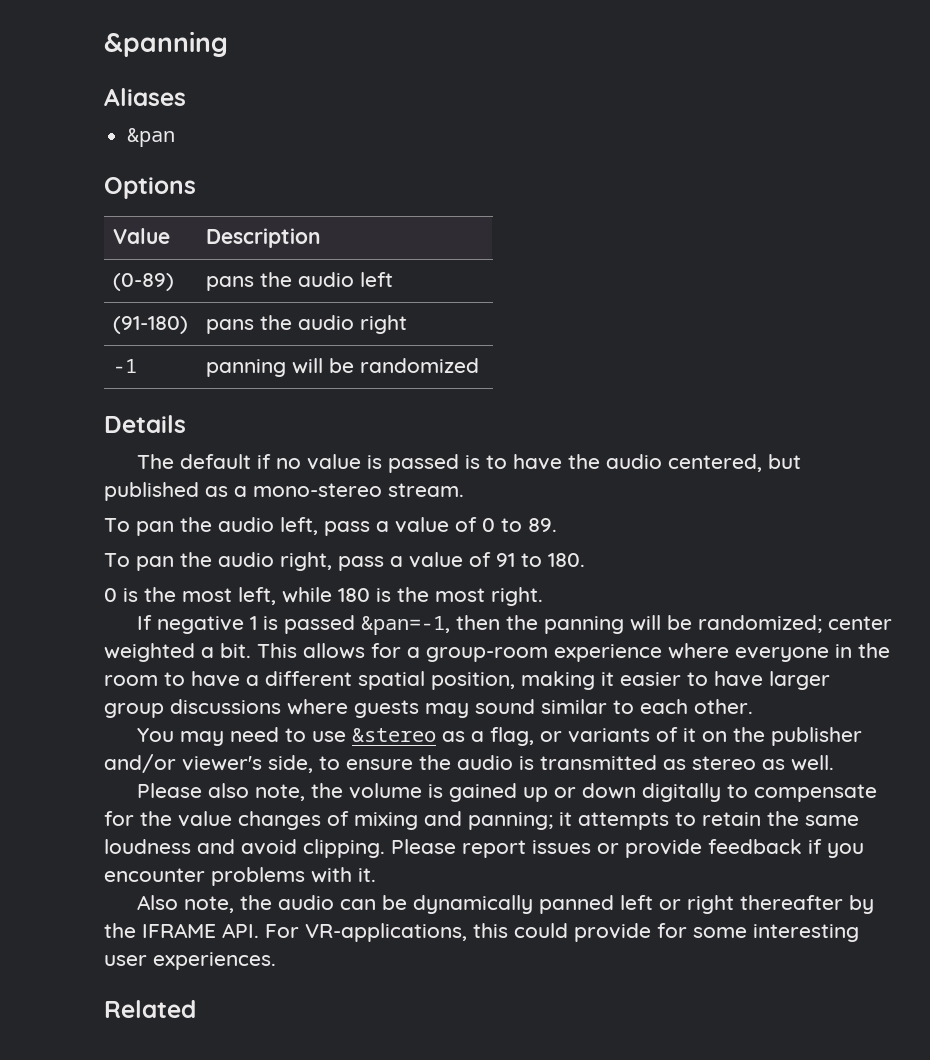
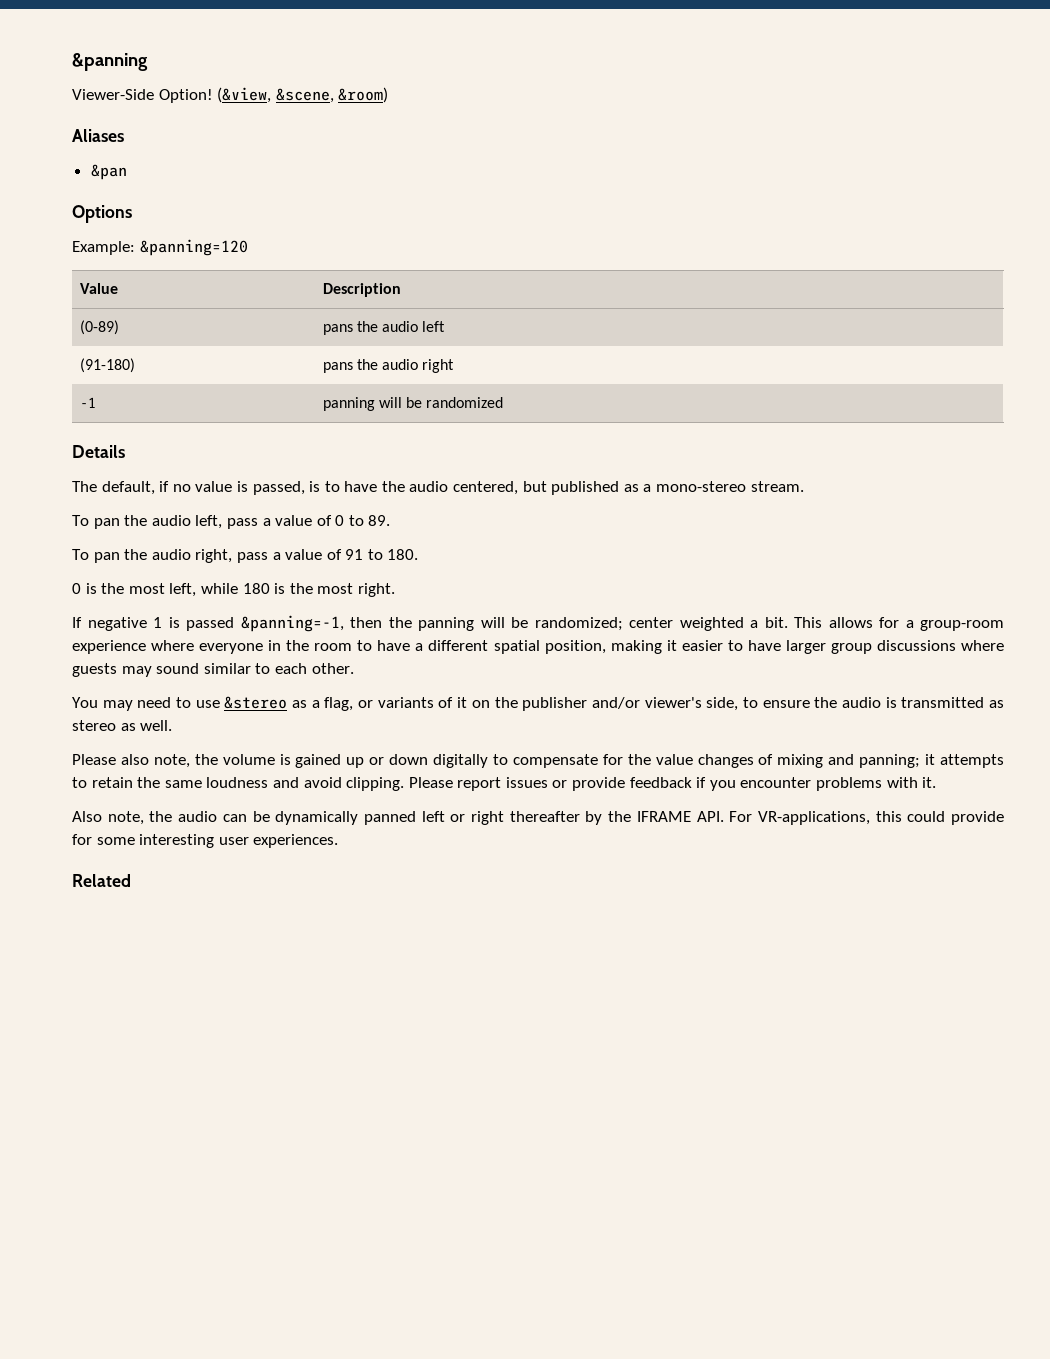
(228, 44) none -> [72,87,389,103] // Viewer-Side Option! (&view, &scene, &room)
(196, 188) none -> [72,239,248,256] // Example: &panning=120
[180,454,252,469] default -> [101,481,155,495] default,
[388,454,460,473] passed -> [252,481,305,495] passed,
[361,616,451,635] &pan=-1, -> [240,615,344,632] &panning=-1,

